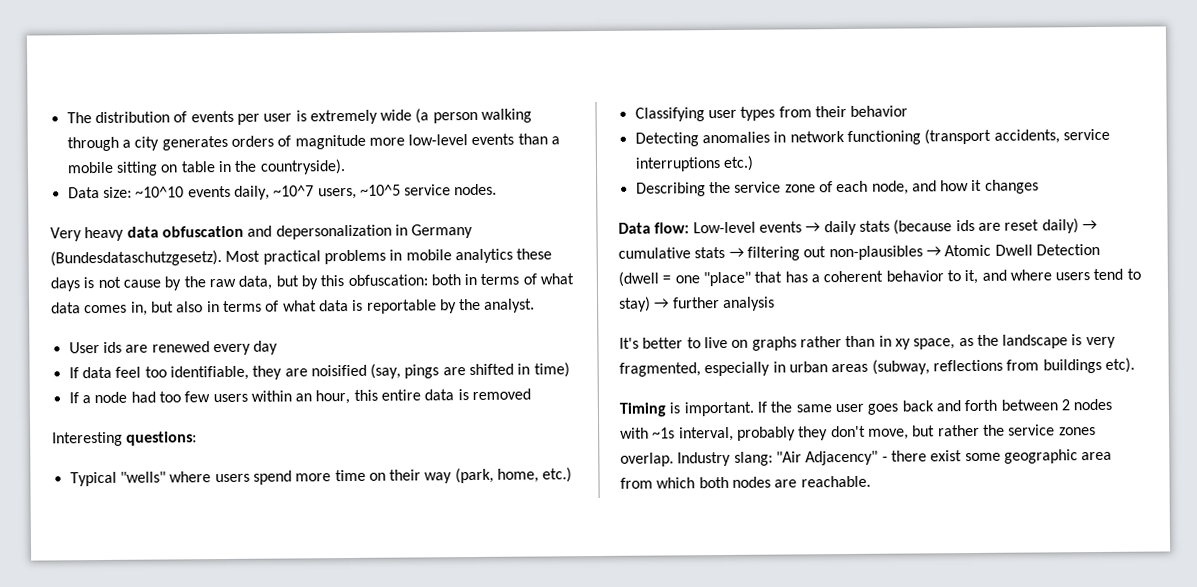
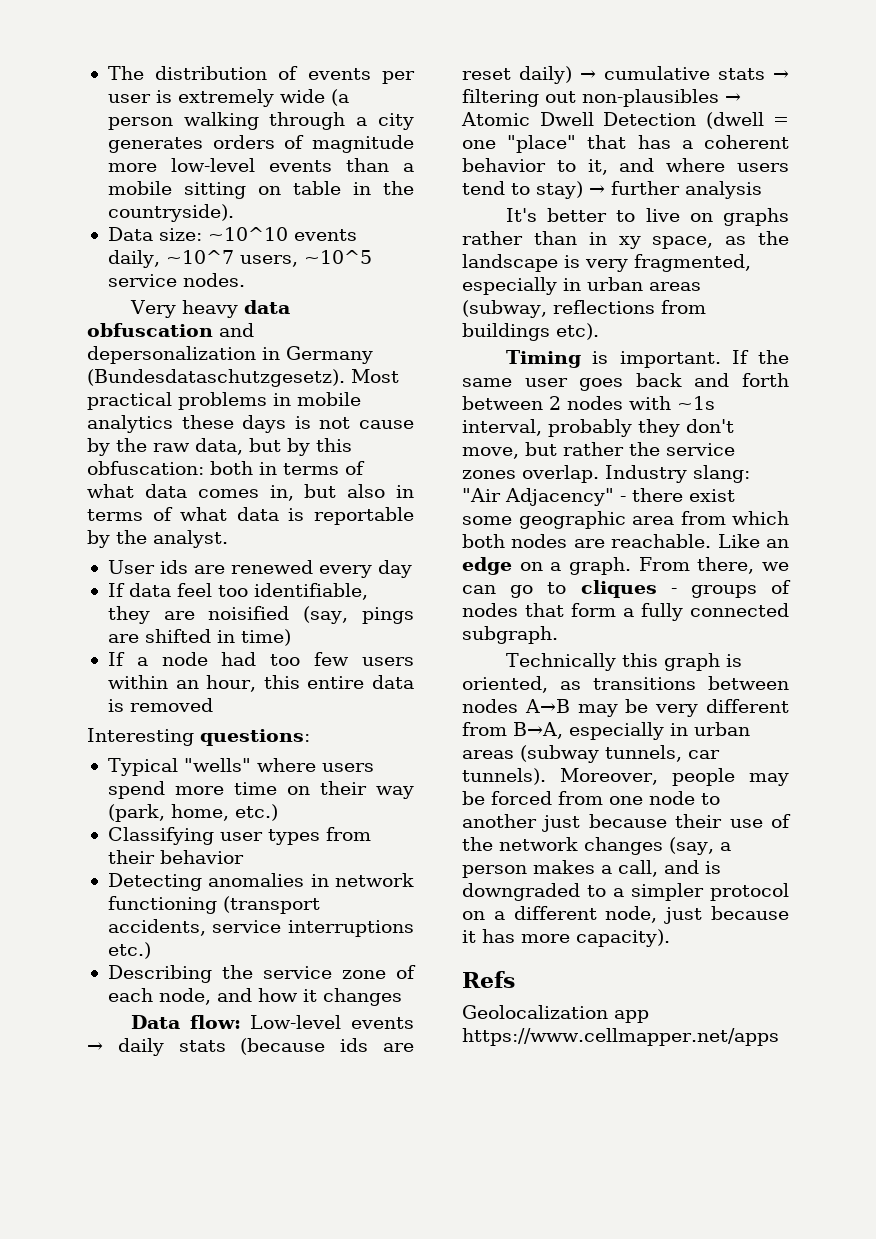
(871, 481) none -> [717,534,789,548] [462,557,789,575] [462,580,791,598] [462,603,789,621] [462,626,558,644] [506,653,743,671] [462,676,789,693] [462,699,789,717] [462,722,750,740] [462,745,720,763] [462,768,789,786] [462,791,720,805] [462,814,791,832] [462,837,731,855] [462,860,721,878] [462,883,789,901] [462,906,789,924] [462,929,670,947] [462,971,515,988] [462,1005,649,1023] [462,1028,779,1046] Like an edge on a graph. From there, we can go to cliques - groups of nodes that form a fully connected subgraph. // Technically this graph is oriented, as transitions between nodes A→B may be very different from B→A, especially in urban areas (subway tunnels, car tunnels). Moreover, people may be forced from one node to another just because their use of the network changes (say, a person makes a call, and is downgraded to a simpler protocol on a different node, just because it has more capacity). // Refs // Geolocalization app https://www.cellmapper.net/apps

